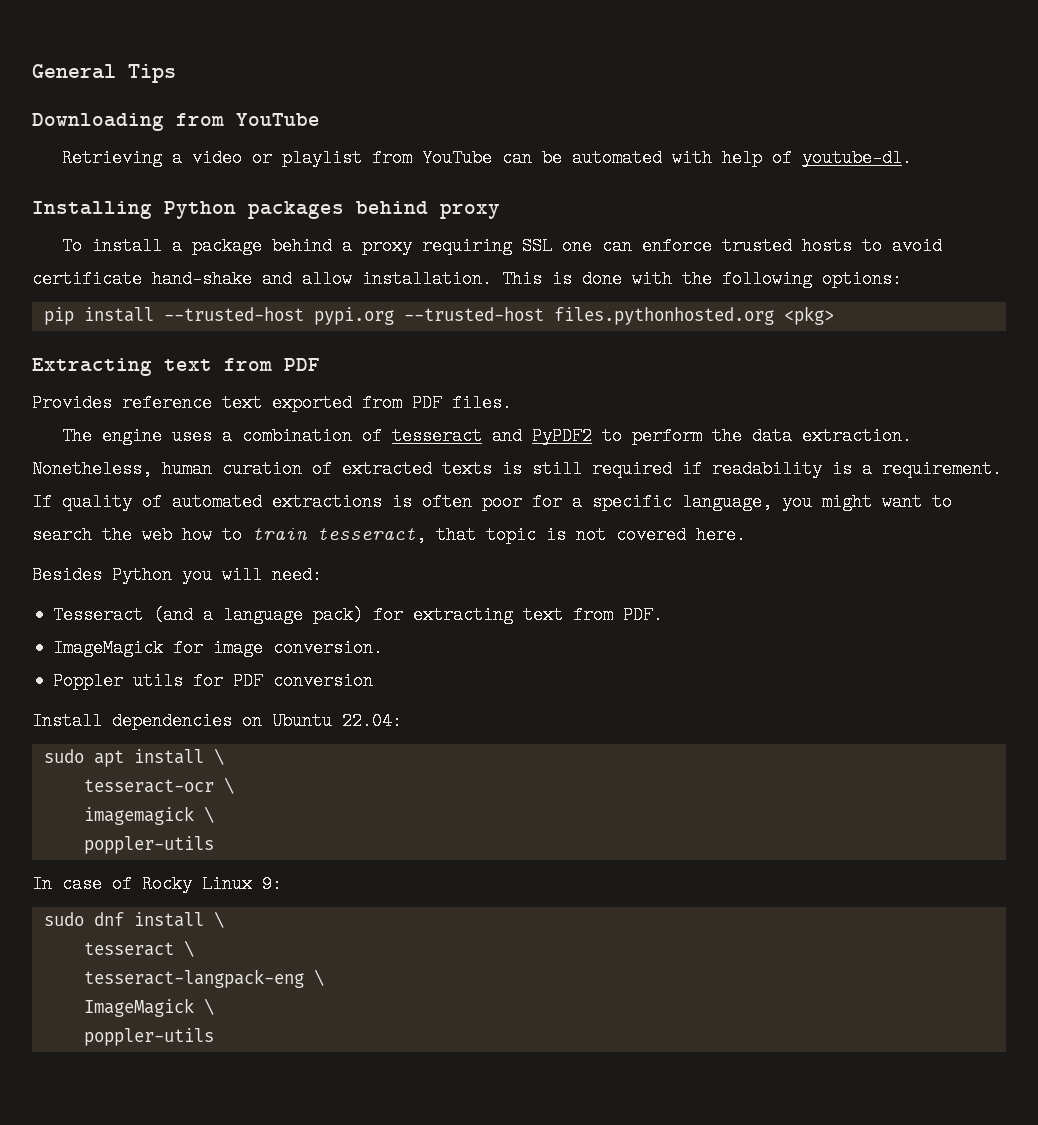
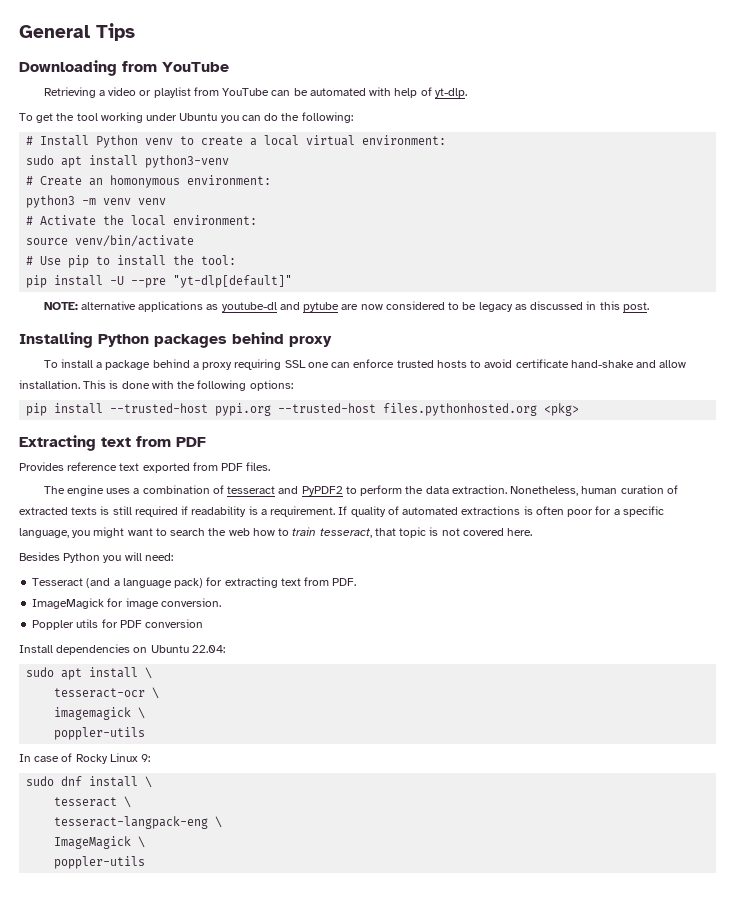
[802,149,913,167] youtube-dl. -> [434,88,467,98] [19,112,353,123] [26,135,447,148] [26,155,230,168] [26,175,272,188] [26,195,167,208] [26,215,258,226] [26,235,195,247] [26,255,237,268] [26,275,293,288] [43,301,649,312] yt-dlp. // To get the tool working under Ubuntu you can do the following: // # Install Python venv to create a local virtual environment: // sudo apt install python3-venv // # Create an homonymous environment: // python3 -m venv venv // # Activate the local environment: // source venv/bin/activate // # Use pip to install the tool: // pip install -U --pre "yt-dlp[default]" // NOTE: alternative applications as youtube-dl and pytube are now considered to be legacy as discussed in this post.

